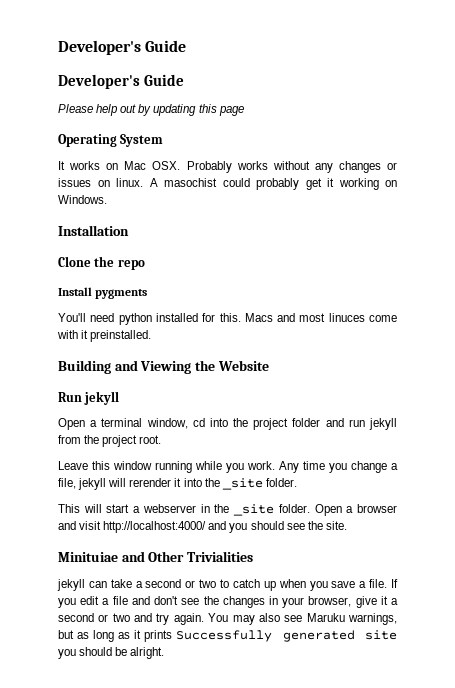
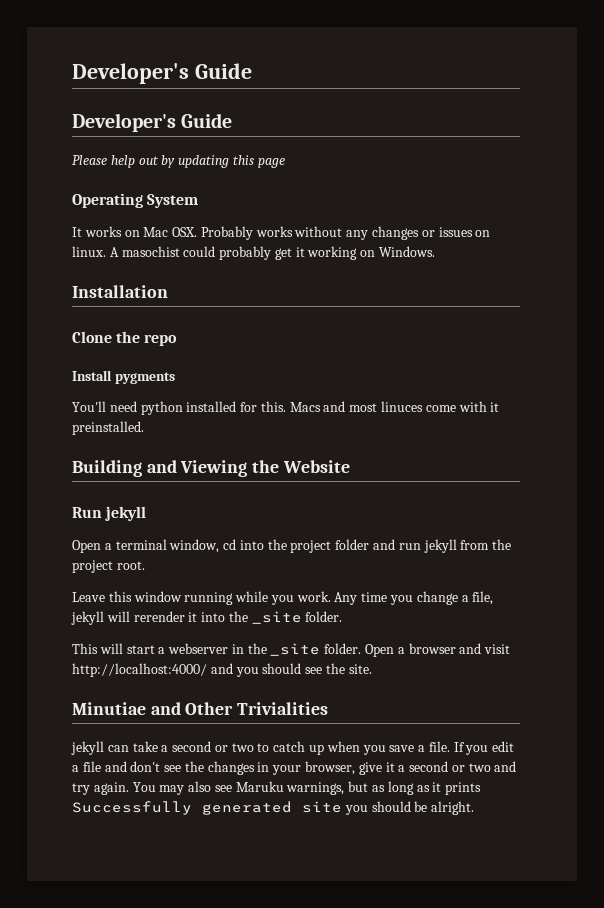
[58,552,118,562] Minituiae -> [72,702,146,715] Minutiae

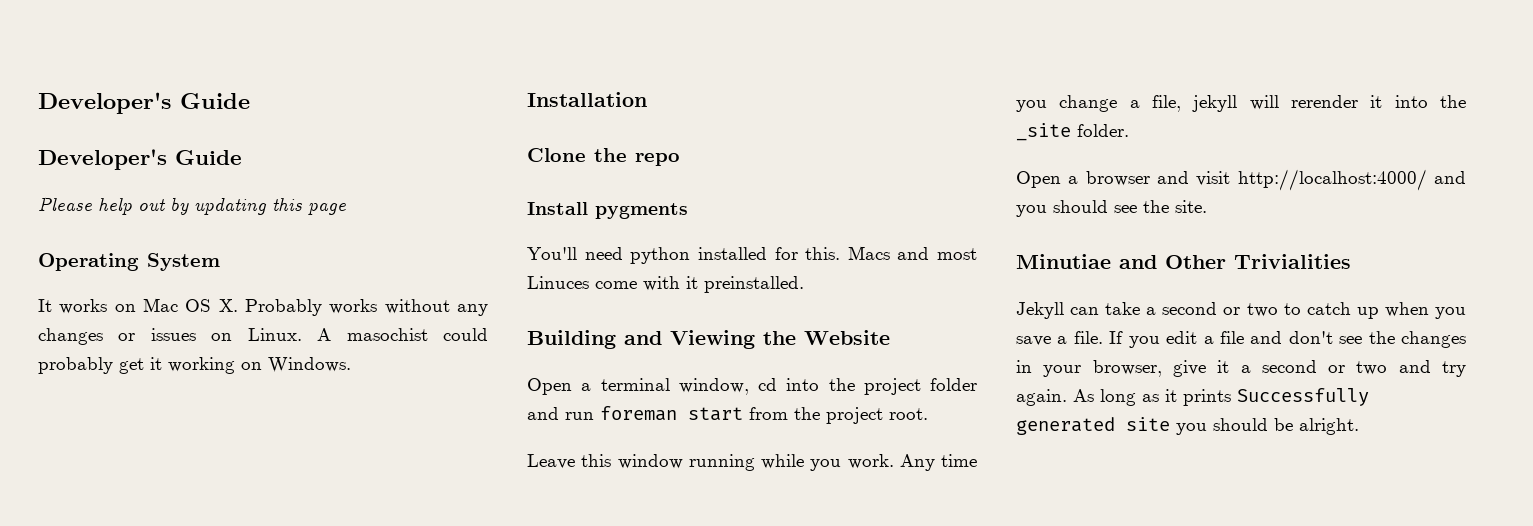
[172,227,198,237] OSX. -> [185,299,238,312] OS X.
[72,246,106,257] linux. -> [247,328,302,341] Linux.
[381,401,424,412] linuces -> [527,276,589,289] Linuces
[72,506,147,521] // Run jekyll -> (890, 337) none
[423,539,457,553] jekyll -> [600,406,743,421] foreman start
[72,643,362,656] This will start a webserver in the _site folder. -> (1129, 130) none
[71,741,104,755] jekyll -> [1016,302,1064,319] Jekyll
[132,781,386,795] You may also see Maruku warnings, but as -> [1073,389,1094,402] As

